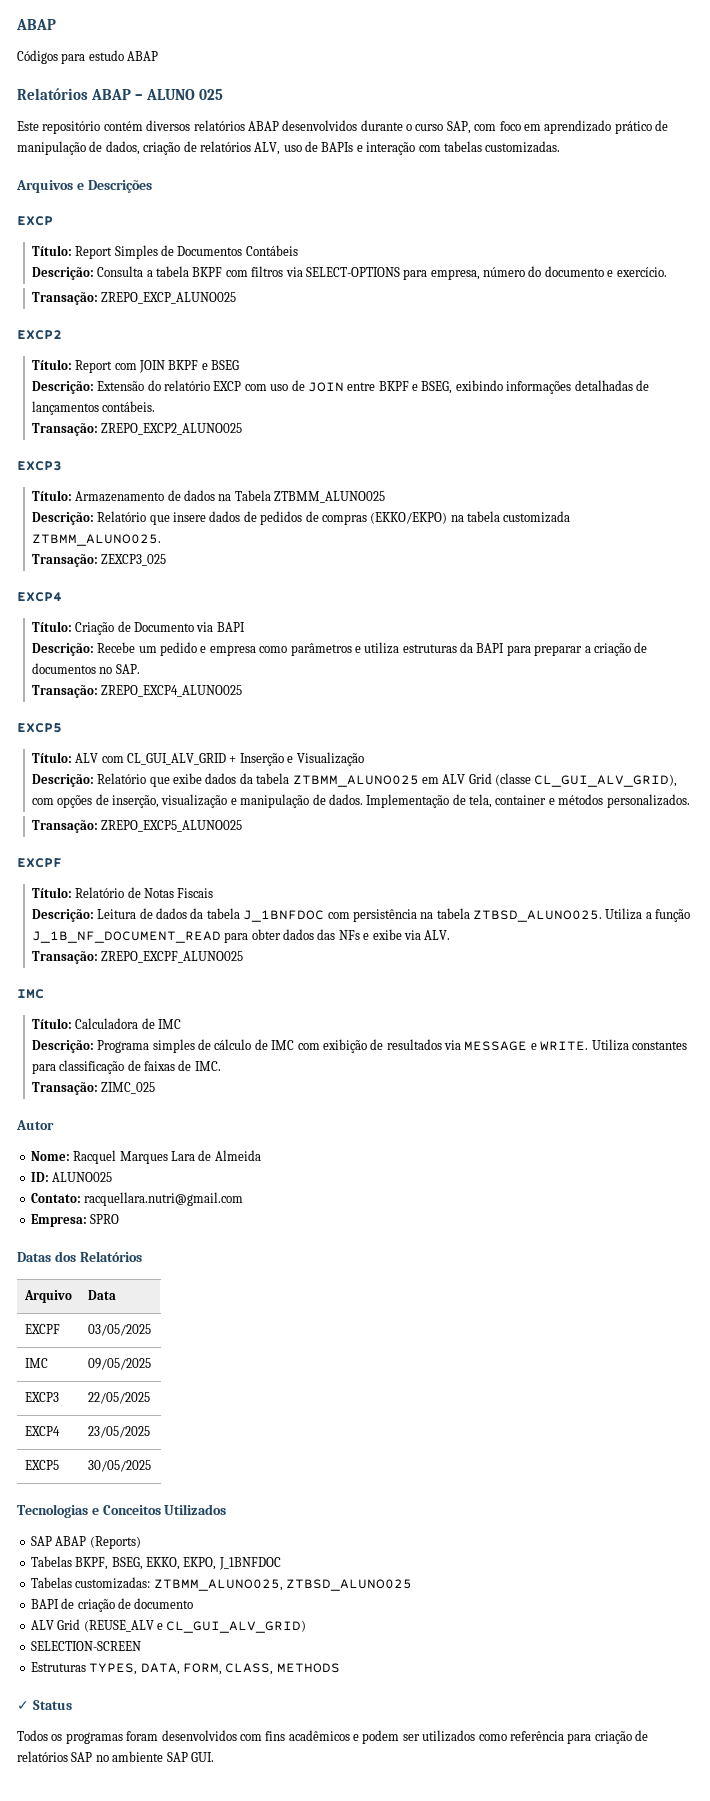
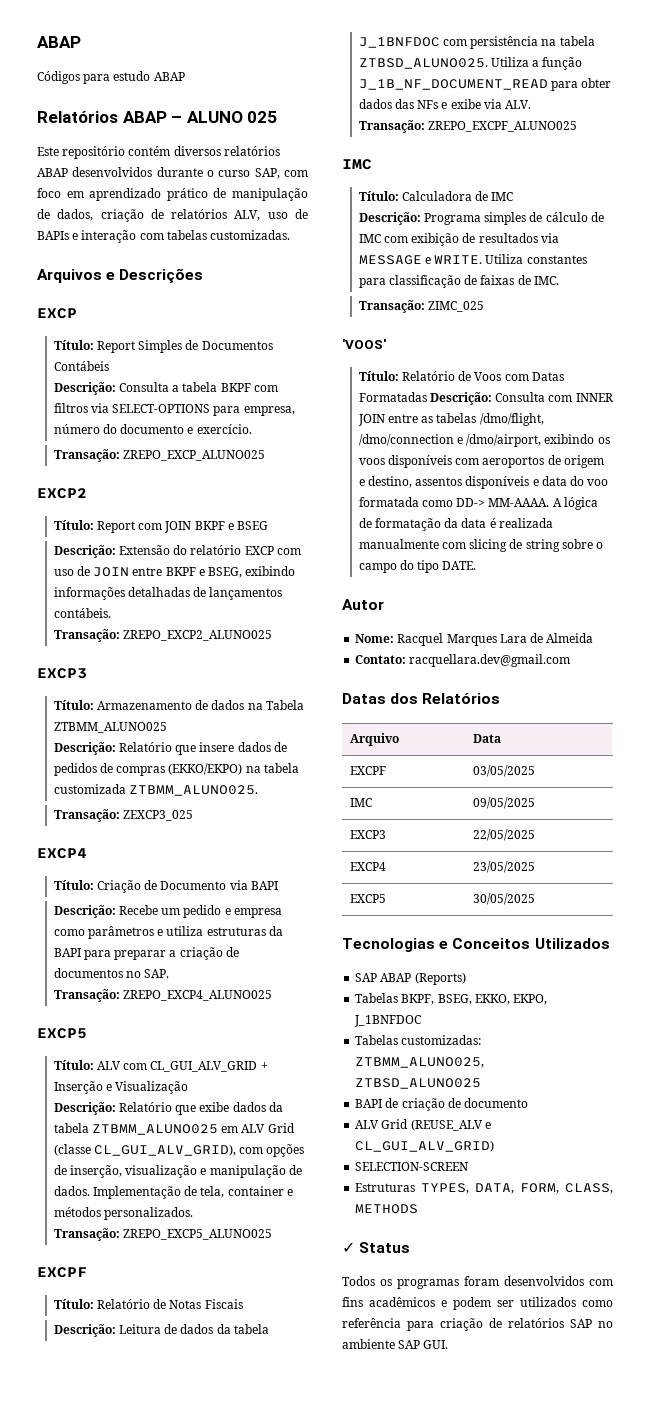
(156, 1088) none -> [342,339,386,349] [358,371,564,381] [358,392,613,405] [357,413,544,426] [358,434,610,447] [358,455,604,468] [358,476,609,489] [358,497,598,510] [358,518,553,531] [358,539,604,552] [358,560,477,573] // 'VOOS' // Título: Relatório de Voos com Datas Formatadas Descrição: Consulta com INNER JOIN entre as tabelas /dmo/flight, /dmo/connection e /dmo/airport, exibindo os voos disponíveis com aeroportos de origem e destino, assentos disponíveis e data do voo formatada como DD-> MM-AAAA. A lógica de formatação da data é realizada manualmente com slicing de string sobre o campo do tipo DATE.
[30,1172,113,1182] // ID: ALUNO025 -> (594, 638) none
[84,1192,244,1206] [30,1214,120,1227] racquellara.nutri@gmail.com // Empresa: SPRO -> [409,654,571,667] racquellara.dev@gmail.com

